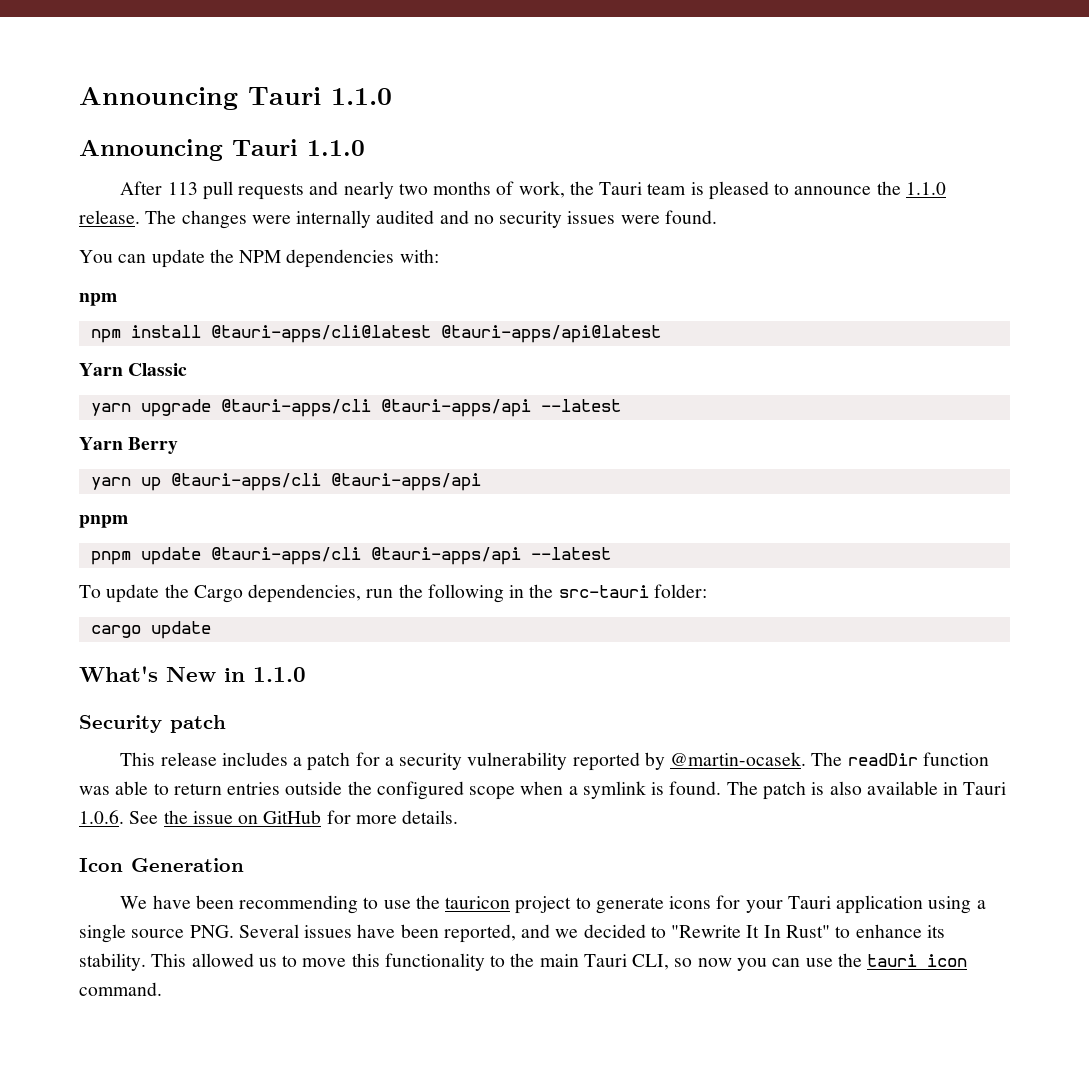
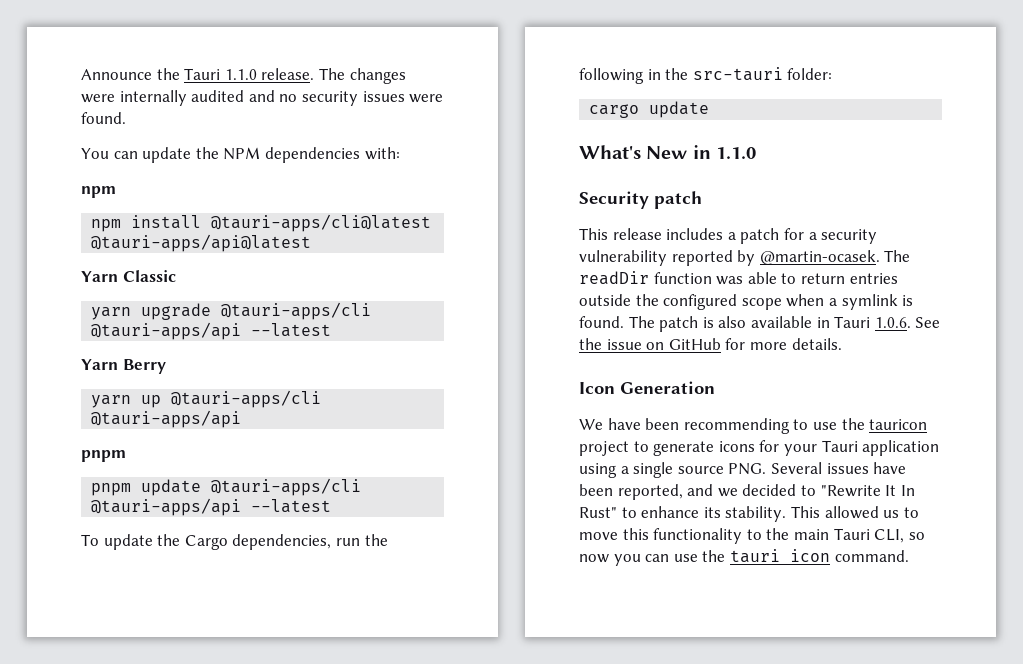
[79,87,392,110] [79,139,365,161] [120,181,901,200] Announcing Tauri 1.1.0 // Announcing Tauri 1.1.0 // After 113 pull requests and nearly two months of work, the Tauri team is pleased to announce the -> [81,68,221,80] Announce the Tauri

